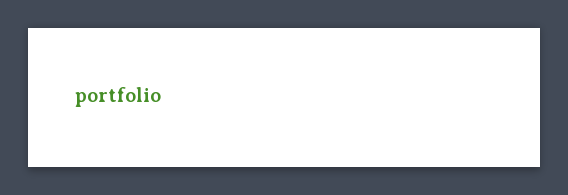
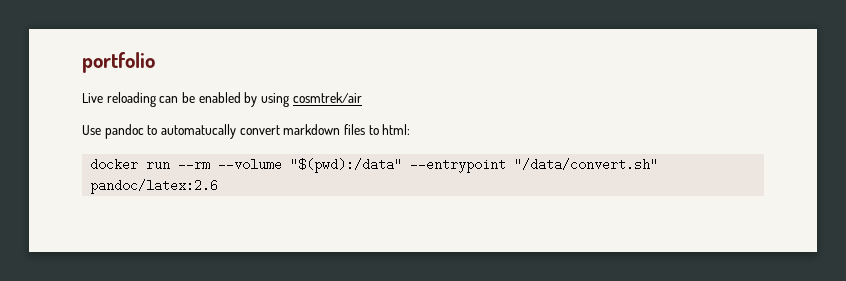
(161, 97) none -> [82,92,362,107] [82,124,411,139] [90,158,659,173] [90,179,219,194] // Live reloading can be enabled by using cosmtrek/air // Use pandoc to automatucally convert markdown files to html: // docker run --rm --volume "$(pwd):/data" --entrypoint "/data/convert.sh" pandoc/latex:2.6

